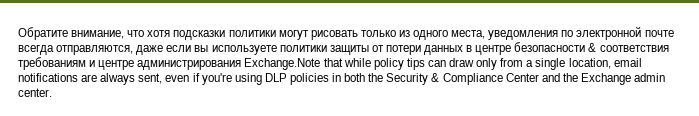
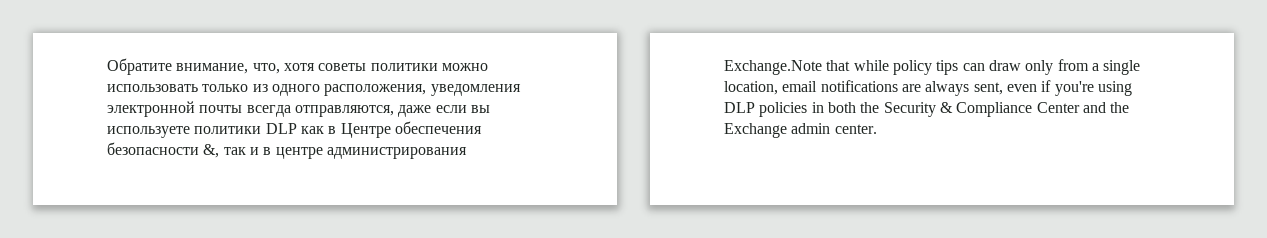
[127,26,674,40] что хотя подсказки политики могут рисовать только из одного места, уведомления по электронной почте -> [252,63,488,74] [107,84,521,96] [107,101,243,117] что, хотя советы политики можно использовать только из одного расположения, уведомления электронной почты
[329,42,669,55] [18,57,96,70] защиты от потери данных в центре безопасности & соответствия требованиям и -> [265,121,482,138] [107,142,272,158] DLP как в Центре обеспечения безопасности &, так и в

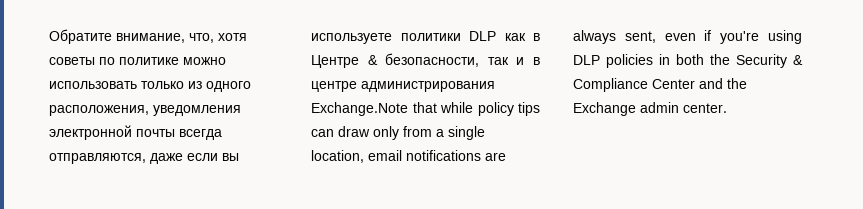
[370,63,438,71] политики -> [99,57,179,65] по политике
[394,121,482,134] [107,142,220,158] обеспечения безопасности &, -> [367,53,480,67] & безопасности,

